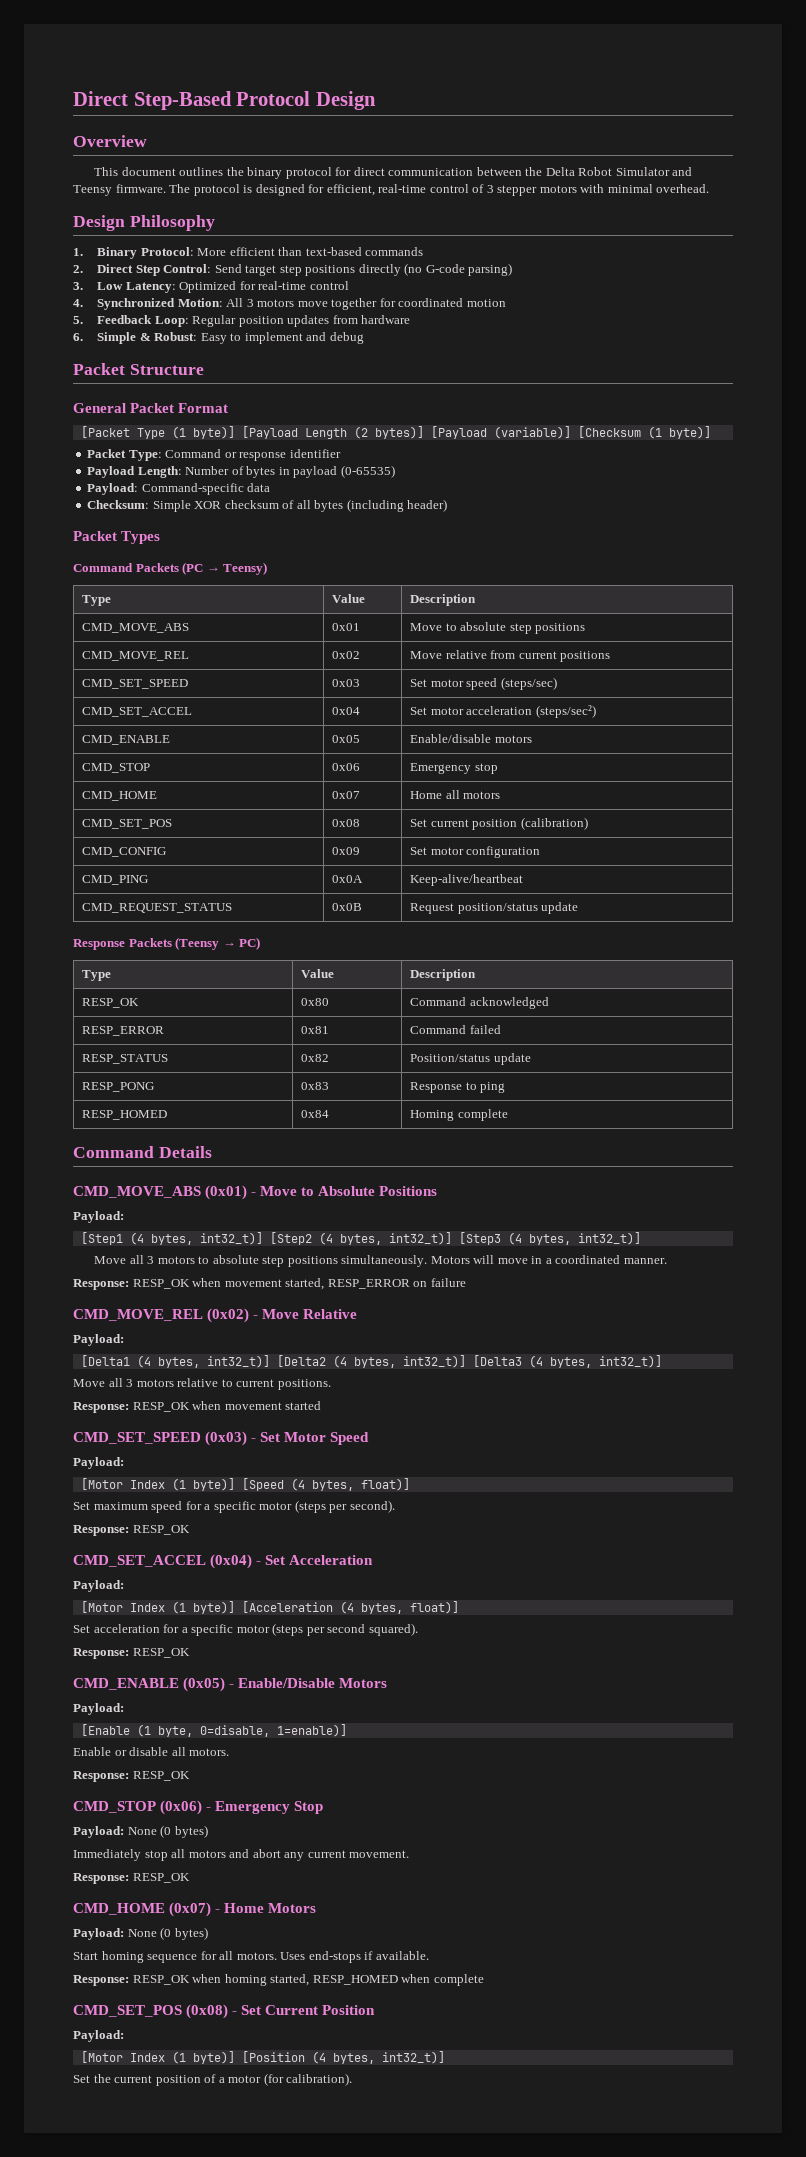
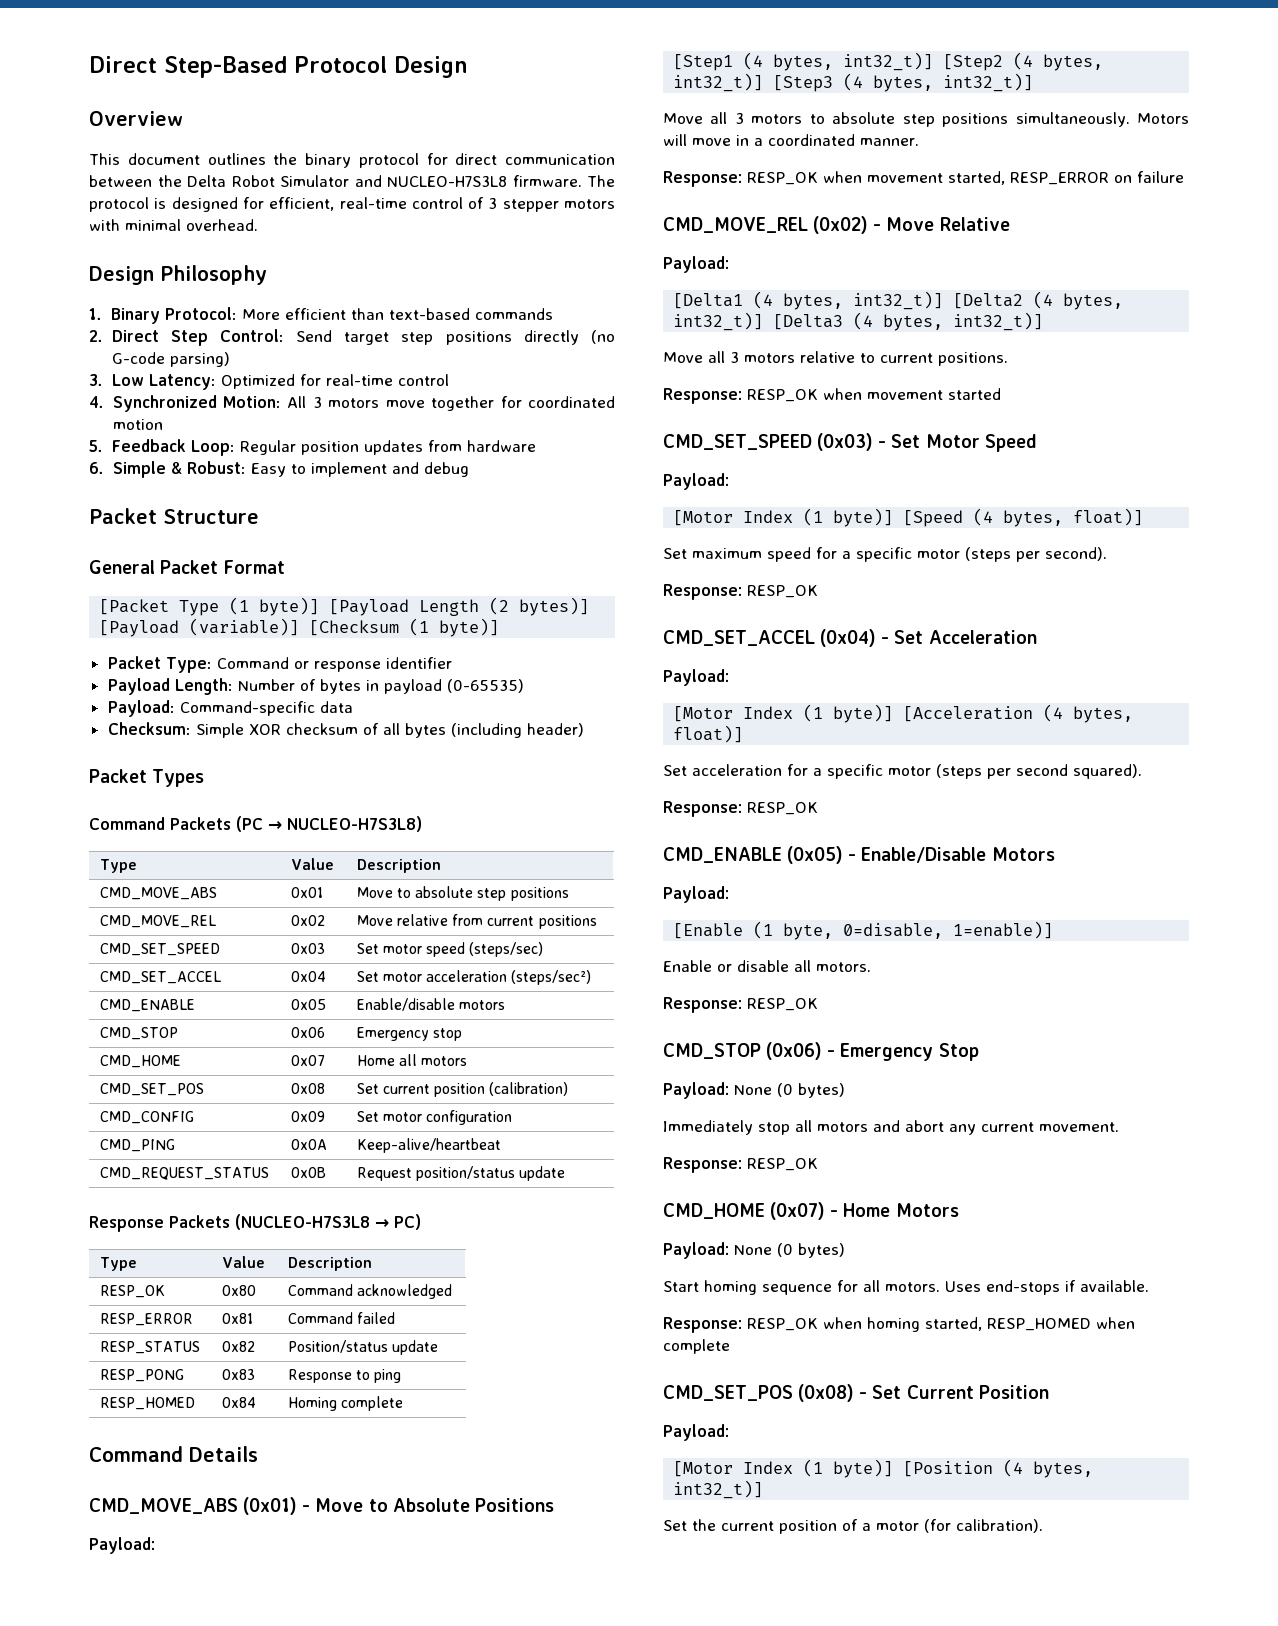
[73,185,112,196] Teensy -> [387,176,507,187] NUCLEO-H7S3L8
[223,562,268,575] Teensy) -> [287,816,422,832] NUCLEO-H7S3L8)
[175,937,220,950] (Teensy -> [235,1214,370,1230] (NUCLEO-H7S3L8

